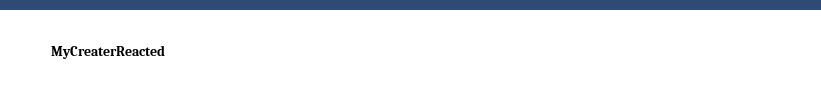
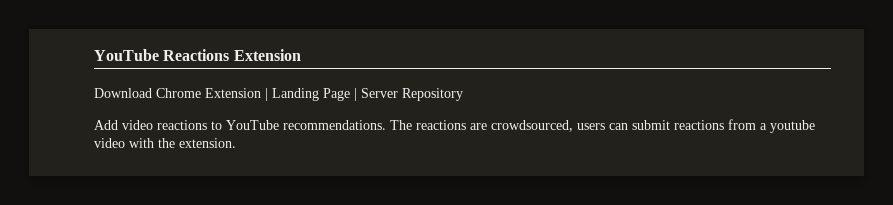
[51,45,165,59] MyCreaterReacted -> [94,49,301,61] [94,88,463,101] [94,119,815,133] [94,138,236,148] YouTube Reactions Extension // Download Chrome Extension | Landing Page | Server Repository // Add video reactions to YouTube recommendations. The reactions are crowdsourced, users can submit reactions from a youtube video with the extension.

